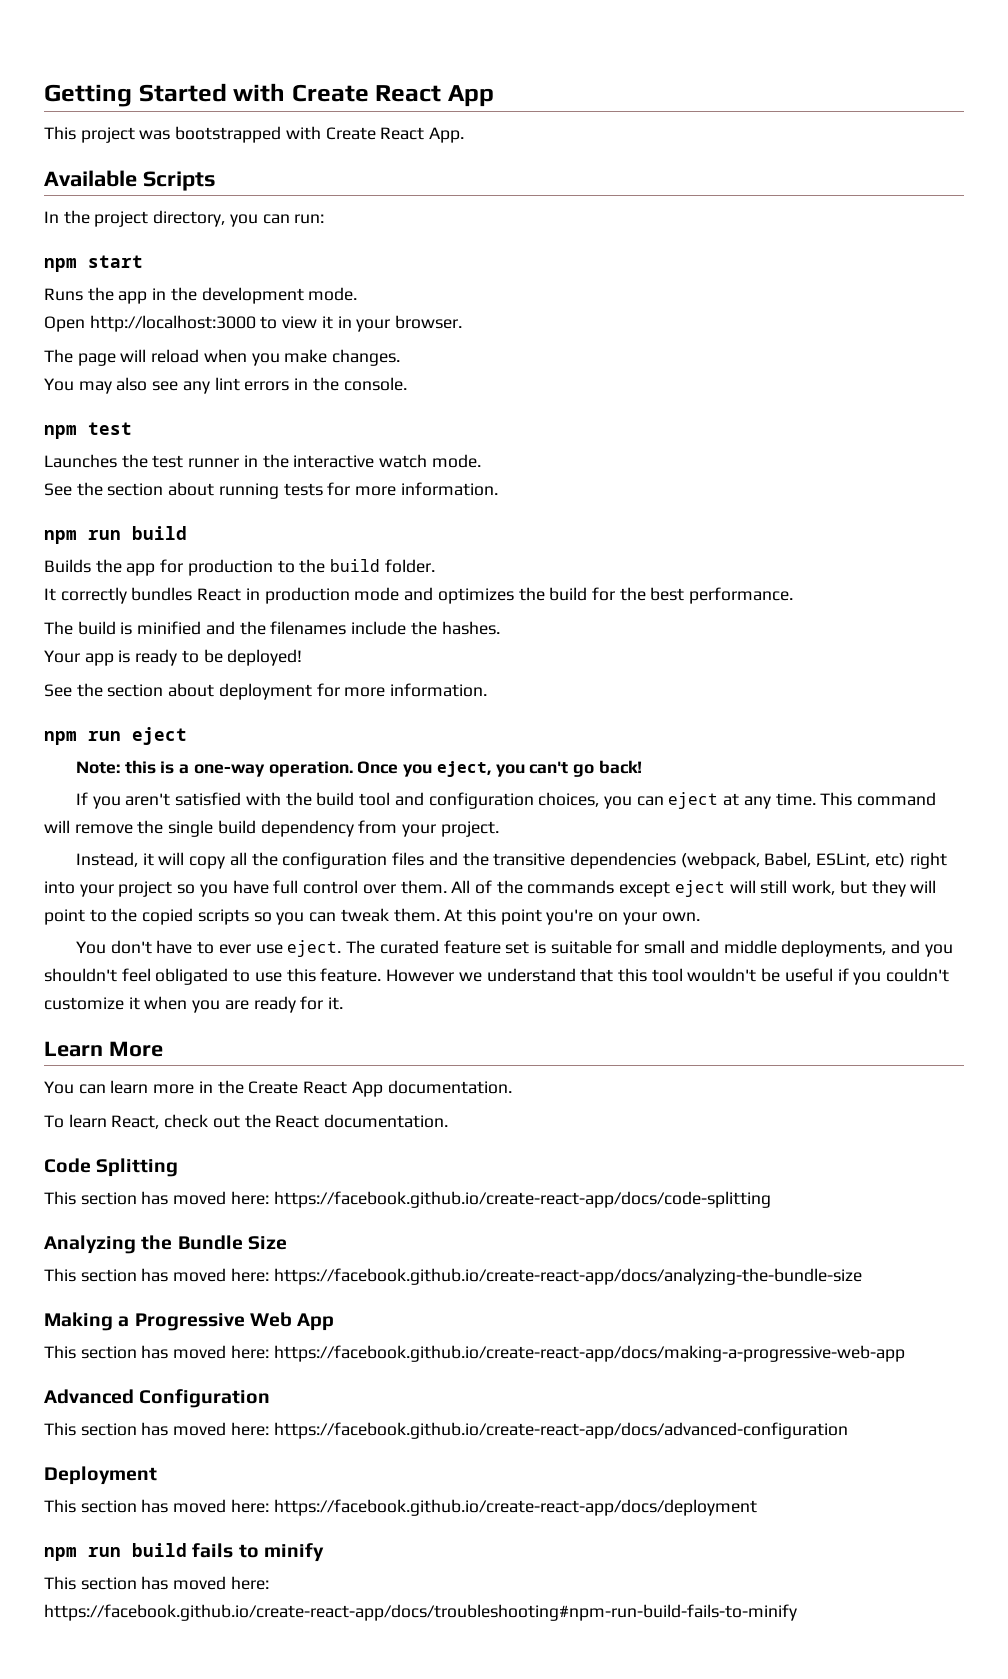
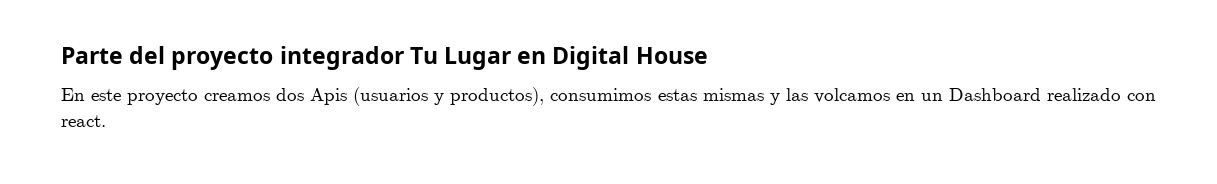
[44,83,495,107] [44,126,465,143] [44,170,216,191] [44,210,325,227] [44,255,143,272] [44,287,358,304] [44,315,463,332] [44,349,401,366] [44,377,407,394] [44,422,132,439] [44,454,481,468] [44,482,498,499] [44,526,187,544] [44,559,435,576] [44,587,794,604] [44,621,500,635] [44,649,303,666] [44,683,488,700] [44,727,187,745] [75,760,642,777] [75,792,937,809] [44,820,499,837] [75,852,947,869] [44,880,937,897] [44,908,700,925] [75,940,953,957] [44,968,950,985] [44,996,344,1013] [44,1041,163,1057] [44,1080,512,1097] [44,1114,449,1129] [44,1158,179,1177] [44,1191,771,1208] [44,1235,287,1254] [44,1268,862,1285] [44,1312,335,1331] [44,1345,905,1362] [44,1389,271,1408] [44,1422,848,1439] [44,1466,157,1485] [44,1499,757,1516] [44,1543,324,1562] [44,1576,269,1590] [44,1604,797,1621] Getting Started with Create React App // This project was bootstrapped with Create React App. // Available Scripts // In the project directory, you can run: // npm start // Runs the app in the development mode. // Open http://localhost:3000 to view it in your browser. // The page will reload when you make changes. // You may also see any lint errors in the console. // npm test // Launches the test runner in the interactive watch mode. // See the section about running tests for more information. // npm run build // Builds the app for production to the build folder. // It correctly bundles React in production mode and optimizes the build for the best performance. // The build is minified and the filenames include the hashes. // Your app is ready to be deployed! // See the section about deployment for more information. // npm run eject // Note: this is a one-way operation. Once you eject, you can't go back! // If you aren't satisfied with the build tool and configuration choices, you can eject at any time. This command will remove the single build dependency from your project. // Instead, it will copy all the configuration files and the transitive dependencies (webpack, Babel, ESLint, etc) right into your project so you have full control over them. All of the commands except eject will still work, but they will point to the copied scripts so you can tweak them. At this point you're on your own. // You don't have to ever use eject. The curated feature set is suitable for small and middle deployments, and you shouldn't feel obligated to use this feature. However we understand that this tool wouldn't be useful if you couldn't customize it when you are ready for it. // Learn More // You can learn more in the Create React App documentation. // To learn React, check out the React documentation. // Code Splitting // This section has moved here: https://facebook.github.io/create-react-app/docs/code-splitting // Analyzing the Bundle Size // This section has moved here: https://facebook.github.io/create-react-app/docs/analyzing-the-bundle-size // Making a Progressive Web App // This section has moved here: https://facebook.github.io/create-react-app/docs/making-a-progressive-web-app // Advanced Configuration // This section has moved here: https://facebook.github.io/create-react-app/docs/advanced-configuration // Deployment // This section has moved here: https://facebook.github.io/create-react-app/docs/deployment // npm run build fails to minify // This section has moved here: https://facebook.github.io/create-react-app/docs/troubleshooting#npm-run-build-fails-to-minify -> [61,46,708,70] [61,87,1157,106] [61,115,106,127] Parte del proyecto integrador Tu Lugar en Digital House // En este proyecto creamos dos Apis (usuarios y productos), consumimos estas mismas y las volcamos en un Dashboard realizado con react.

